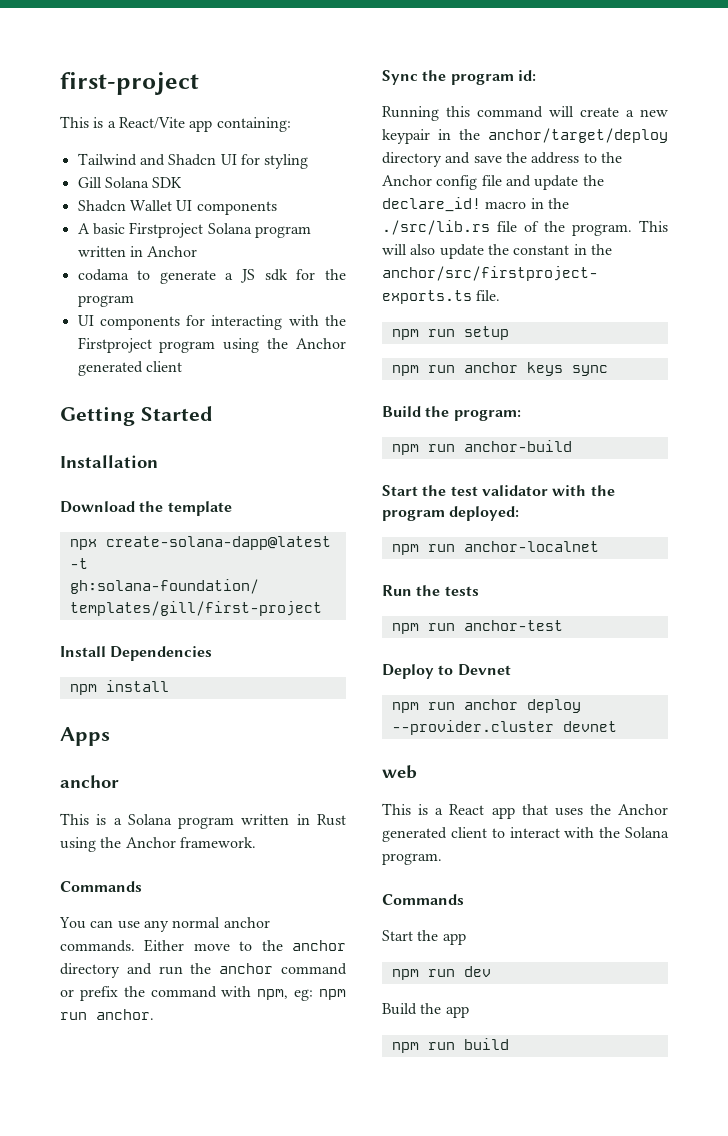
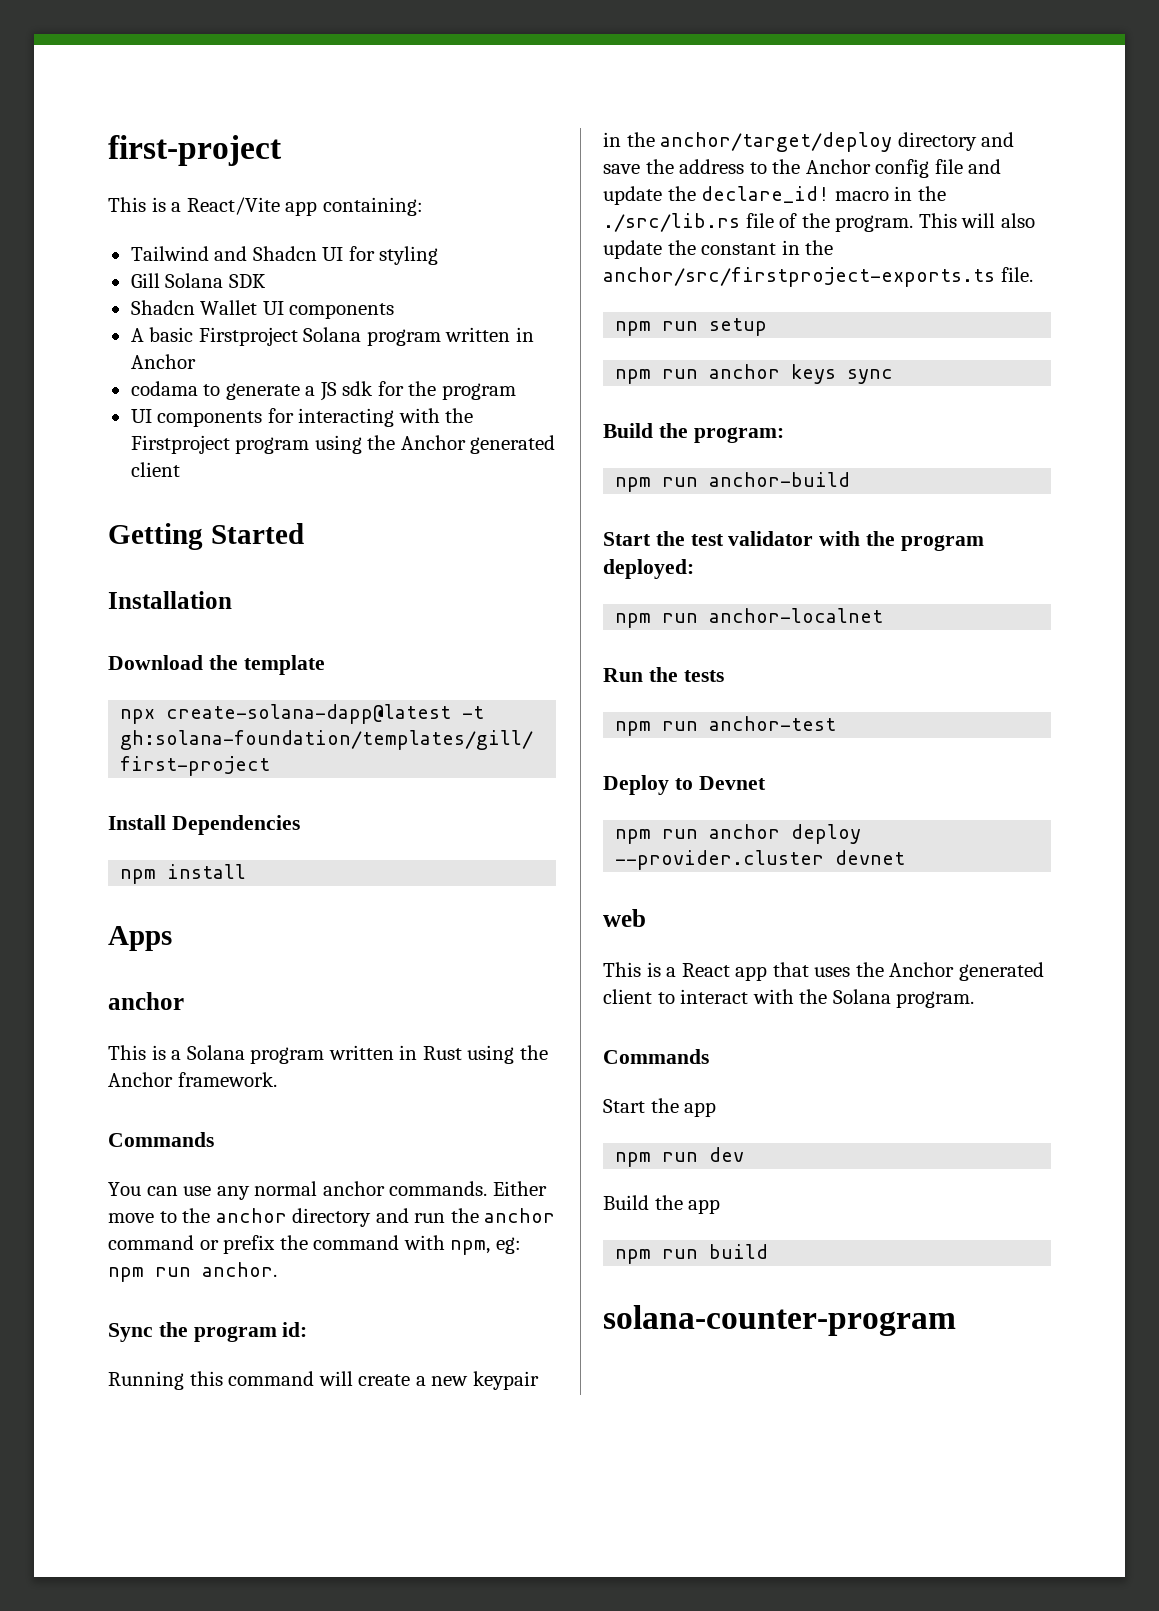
(509, 1044) none -> [603,1305,956,1336] // solana-counter-program

